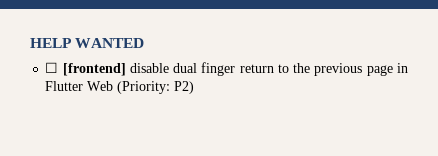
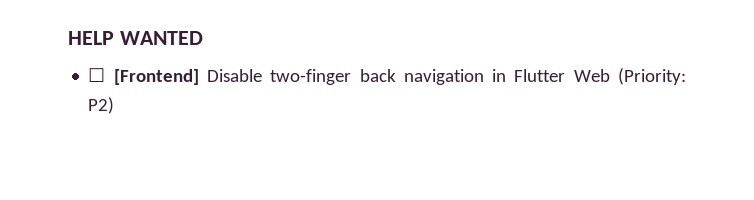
[62,62,393,76] [frontend] disable dual finger return to the previous page -> [113,69,484,85] [Frontend] Disable two-finger back navigation

